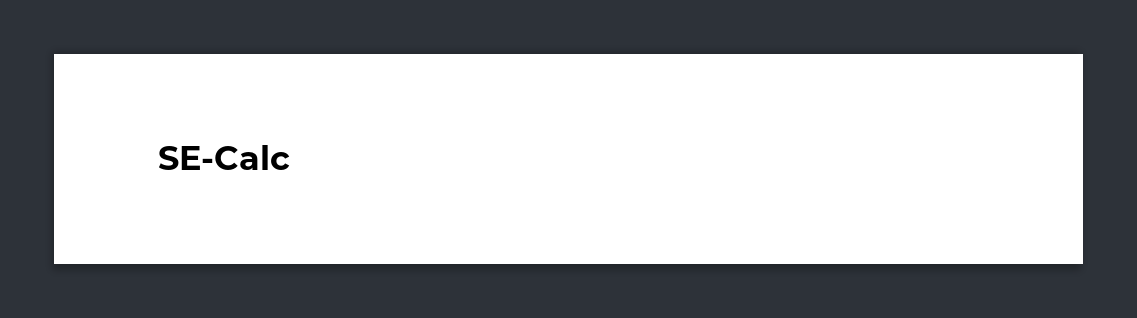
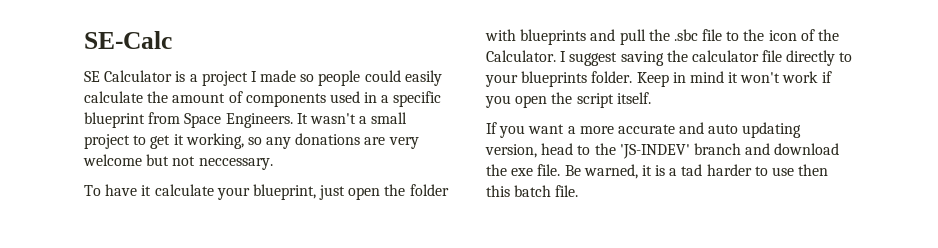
(290, 157) none -> [84,70,442,86] [84,91,442,107] [84,112,408,128] [84,133,419,149] [83,154,273,170] [84,184,449,200] [485,29,840,45] [486,50,853,66] [485,71,832,87] [485,92,651,108] [486,122,802,138] [485,143,840,159] [486,164,829,179] [486,185,579,197] // SE Calculator is a project I made so people could easily calculate the amount of components used in a specific blueprint from Space Engineers. It wasn't a small project to get it working, so any donations are very welcome but not neccessary. // To have it calculate your blueprint, just open the folder with blueprints and pull the .sbc file to the icon of the Calculator. I suggest saving the calculator file directly to your blueprints folder. Keep in mind it won't work if you open the script itself. // If you want a more accurate and auto updating version, head to the 'JS-INDEV' branch and download the exe file. Be warned, it is a tad harder to use then this batch file.

